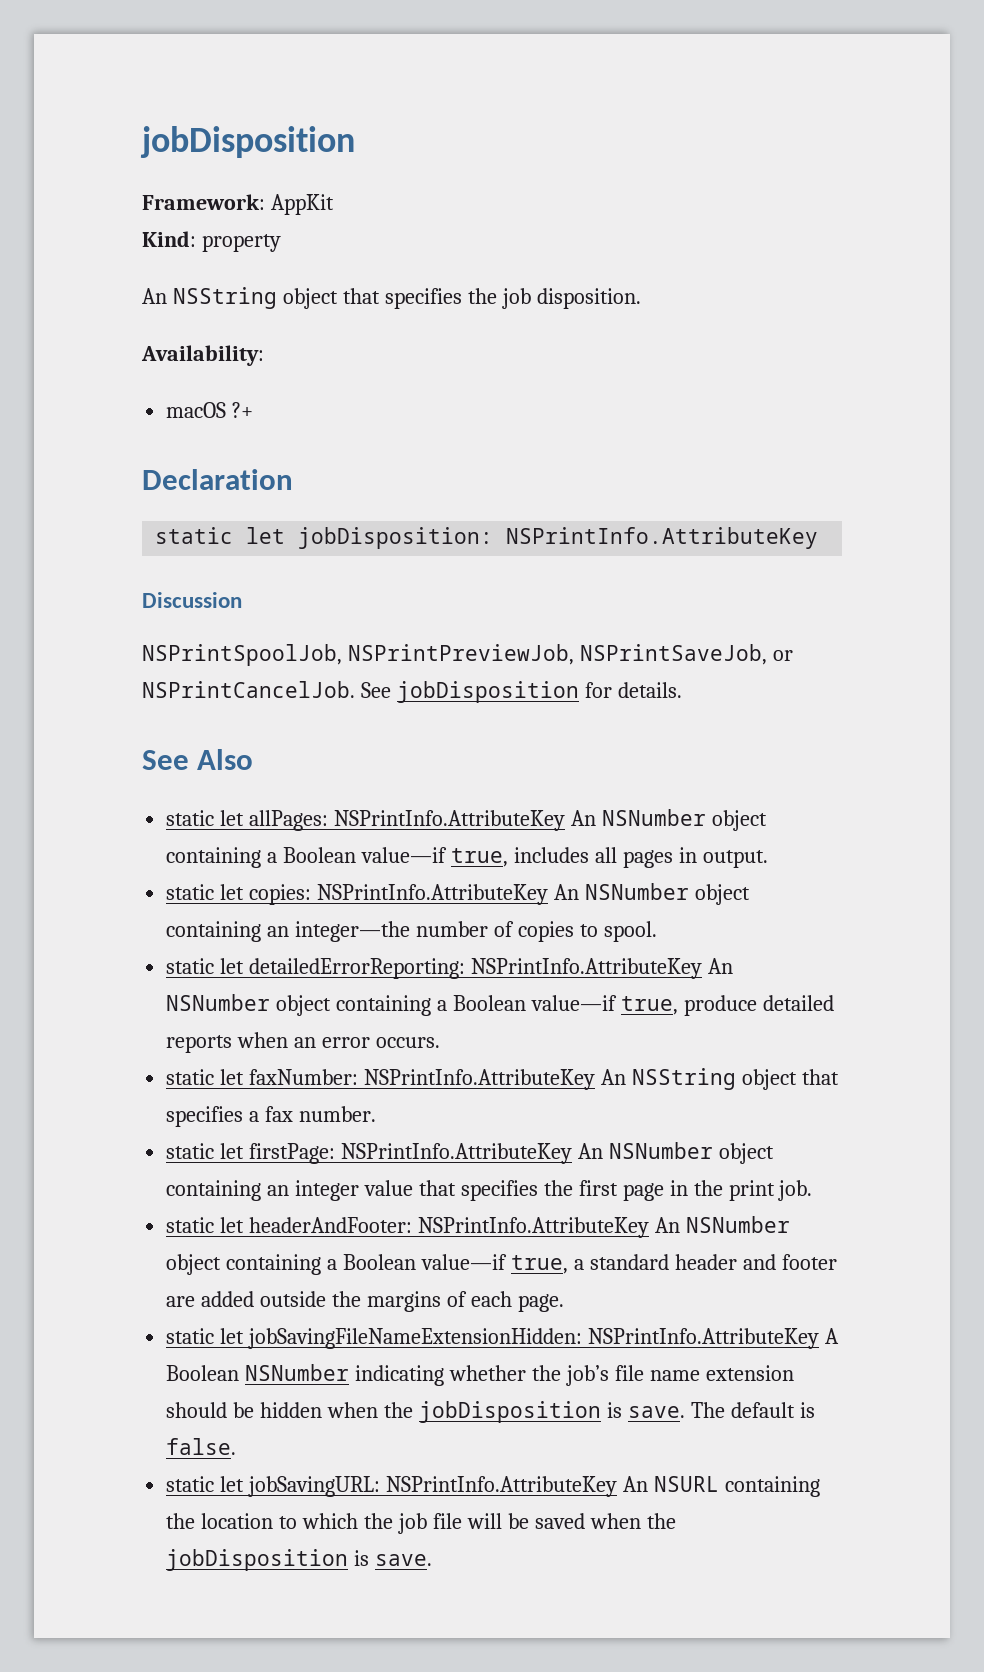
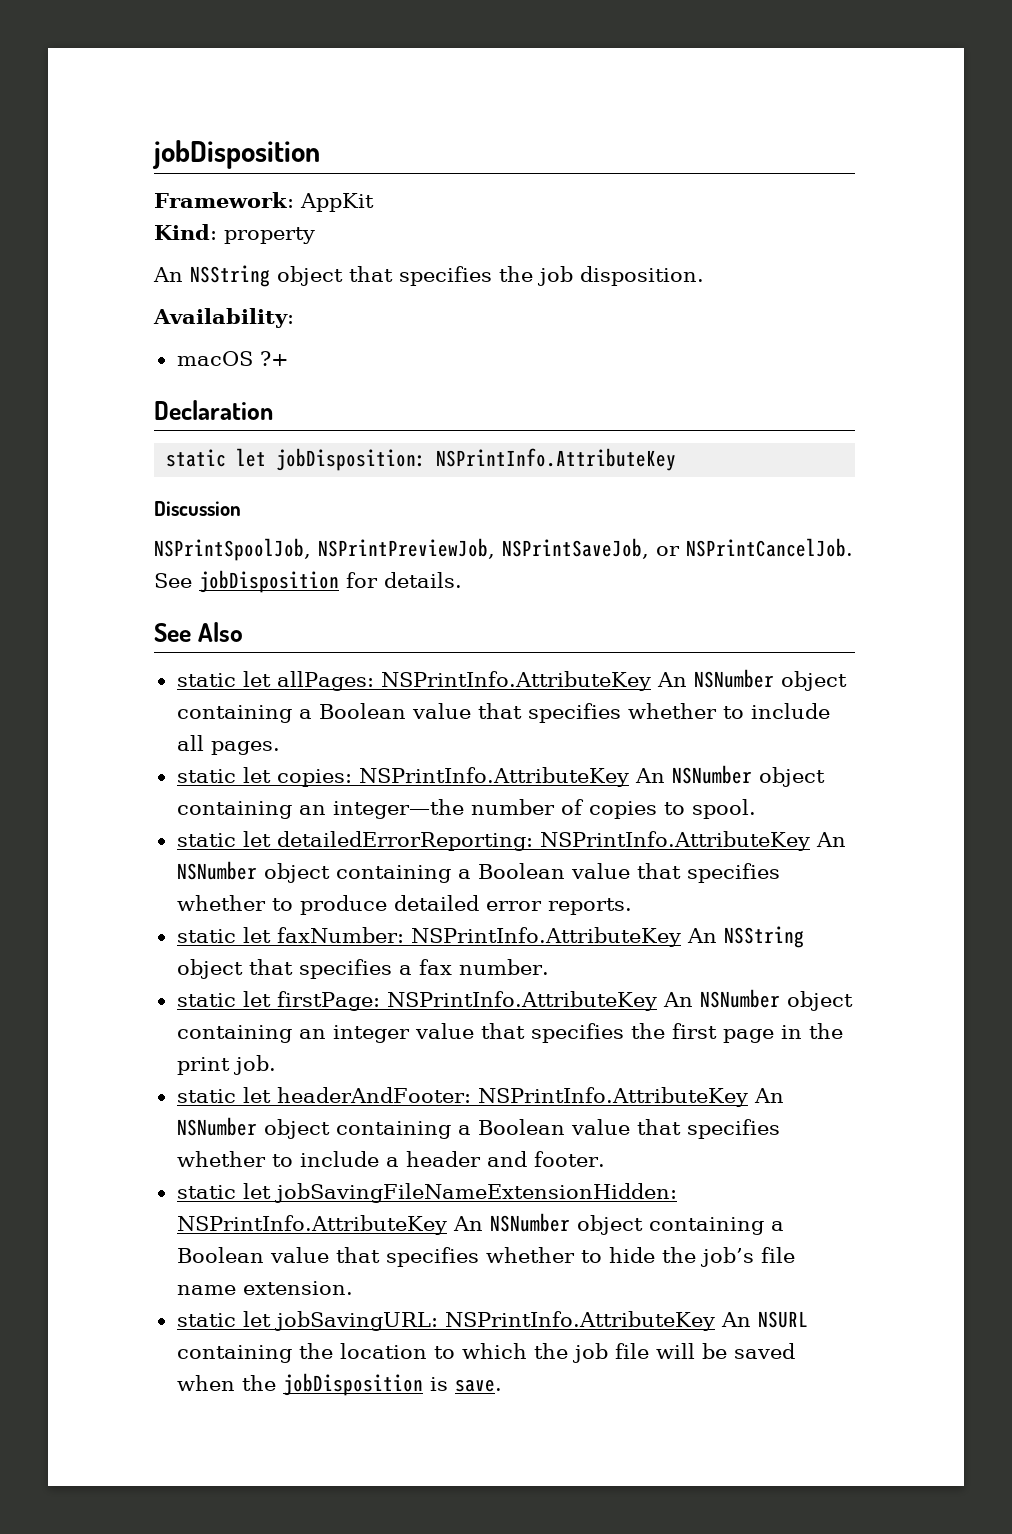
[361,847,768,868] value—if true, includes all pages in output. -> [411,703,830,723] [176,735,280,755] value that specifies whether to include all pages.
[530,995,834,1016] [166,1032,440,1053] value—if true, produce detailed reports when an error occurs. -> [570,863,780,883] [176,895,632,915] value that specifies whether to produce detailed error reports.
[420,1254,837,1274] [166,1291,564,1312] [166,1328,839,1349] [166,1364,794,1386] [166,1401,815,1423] [166,1438,237,1455] value—if true, a standard header and footer are added outside the margins of each page. // static let jobSavingFileNameExtensionHidden: NSPrintInfo.AttributeKey A Boolean NSNumber indicating whether the job’s file name extension should be hidden when the jobDisposition is save. The default is false. -> [570,1119,780,1139] [176,1151,605,1167] [176,1183,677,1203] [176,1213,784,1235] [176,1247,795,1267] [176,1281,353,1295] value that specifies whether to include a header and footer. // static let jobSavingFileNameExtensionHidden: NSPrintInfo.AttributeKey An NSNumber object containing a Boolean value that specifies whether to hide the job’s file name extension.

